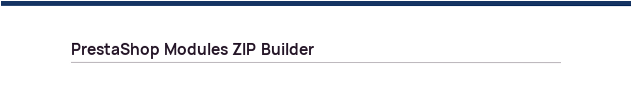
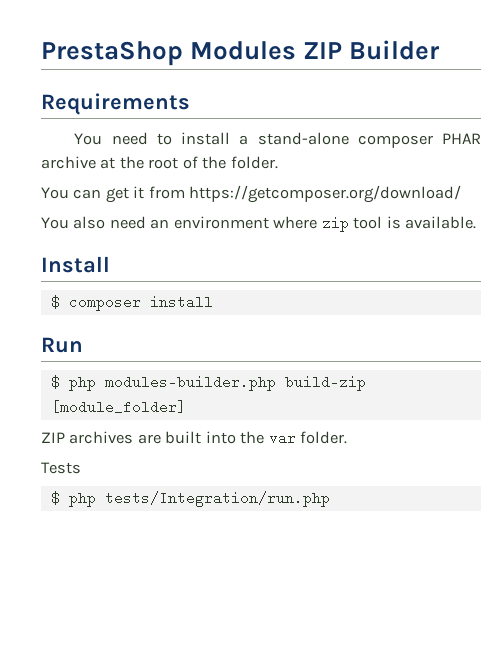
(315, 48) none -> [41,93,190,115] [74,132,482,148] [41,156,278,169] [41,185,462,203] [41,216,477,232] [41,256,110,273] [50,295,213,311] [41,337,83,353] [50,375,366,391] [50,400,186,414] [41,431,348,445] [41,462,81,474] [50,491,330,507] // Requirements // You need to install a stand-alone composer PHAR archive at the root of the folder. // You can get it from https://getcomposer.org/download/ // You also need an environment where zip tool is available. // Install // $ composer install // Run // $ php modules-builder.php build-zip [module_folder] // ZIP archives are built into the var folder. // Tests // $ php tests/Integration/run.php

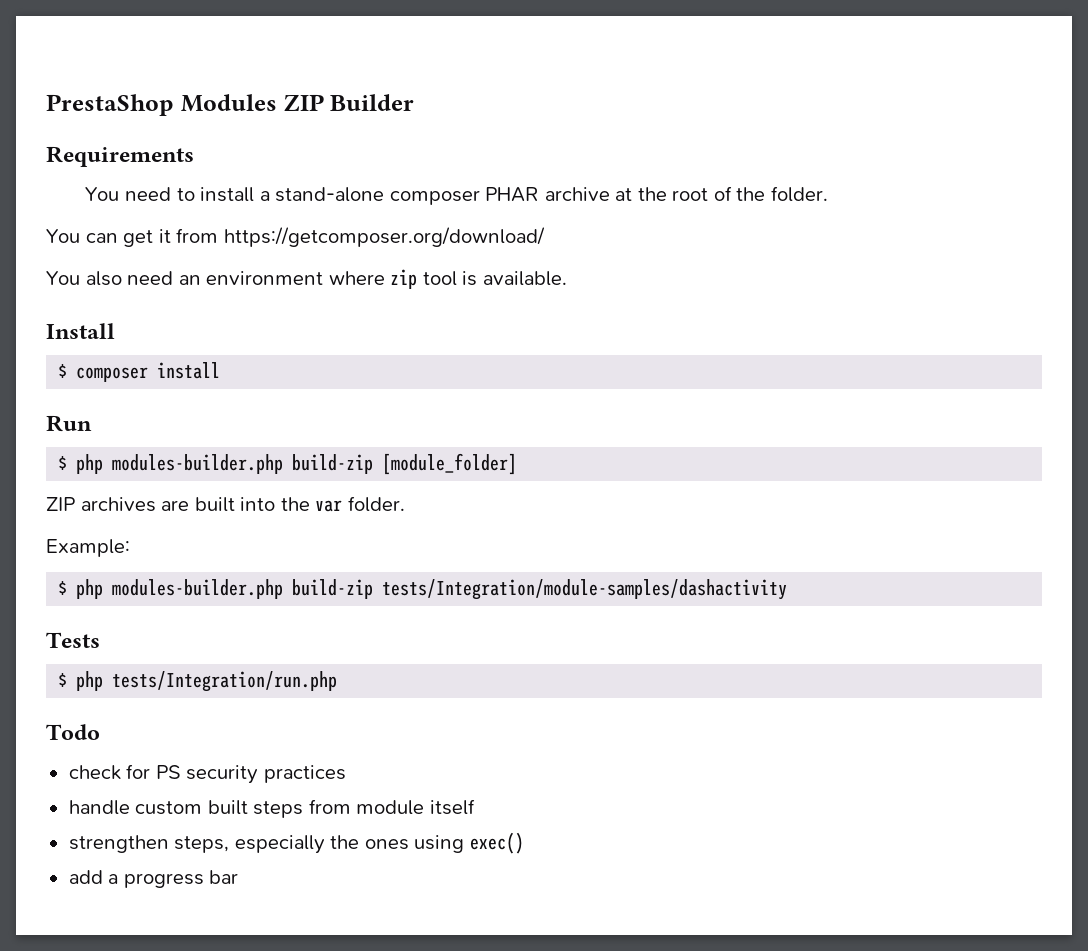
[41,462,81,474] [50,491,330,507] Tests // $ php tests/Integration/run.php -> [46,539,130,557] [58,579,788,600] [46,632,100,648] [58,671,338,692] [46,724,100,740] [68,764,346,784] [68,799,475,818] [68,832,524,854] [68,870,239,888] Example: // $ php modules-builder.php build-zip tests/Integration/module-samples/dashactivity // Tests // $ php tests/Integration/run.php // Todo // check for PS security practices // handle custom built steps from module itself // strengthen steps, especially the ones using exec() // add a progress bar

